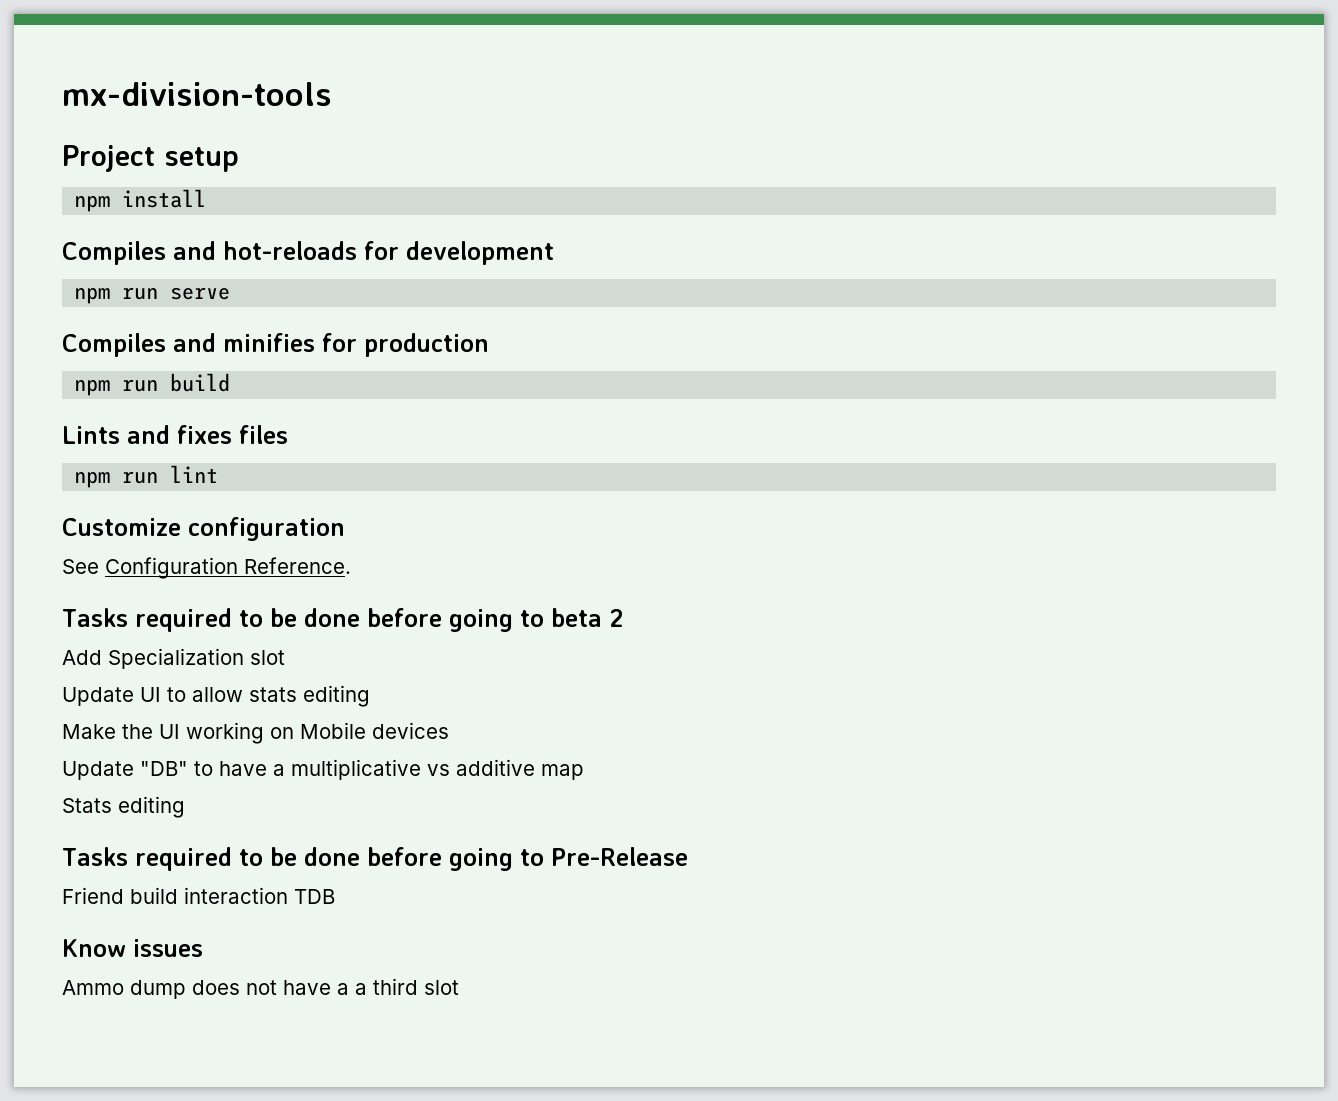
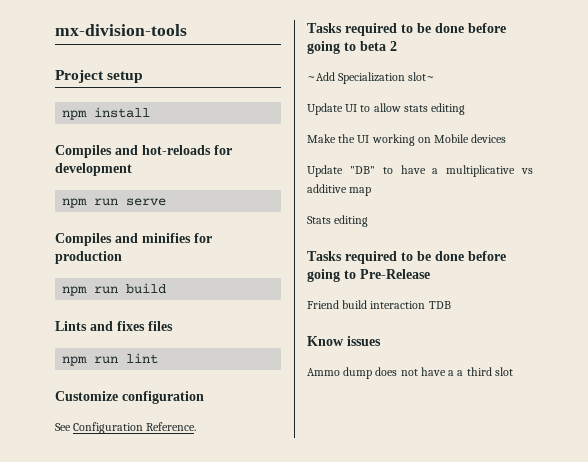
[62,648,285,669] Add Specialization slot -> [307,72,436,84] ~Add Specialization slot~

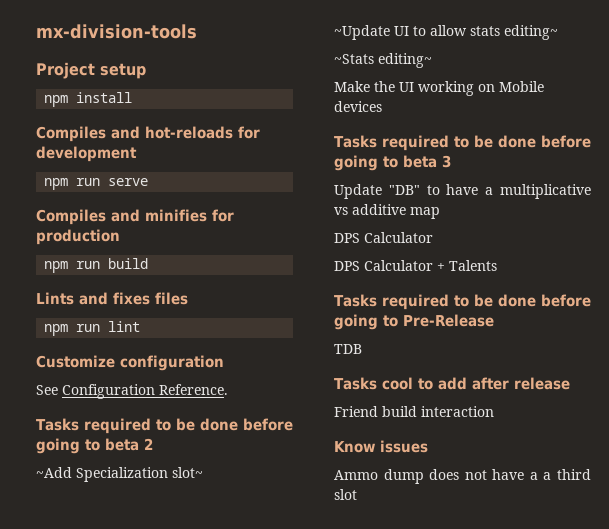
[307,103,343,115] Update -> [334,25,390,40] ~Update
[431,103,466,115] editing -> [504,25,558,40] [334,53,432,68] editing~ // ~Stats editing~
(507, 138) none -> [334,135,591,151] [334,155,451,171] // Tasks required to be done before going to beta 3
[307,215,369,227] Stats editing -> [334,232,433,243] [334,260,497,271] DPS Calculator // DPS Calculator + Talents
(430, 274) none -> [334,344,362,354] [334,377,570,390] // TDB // Tasks cool to add after release
[428,301,451,309] TDB -> (494, 411) none

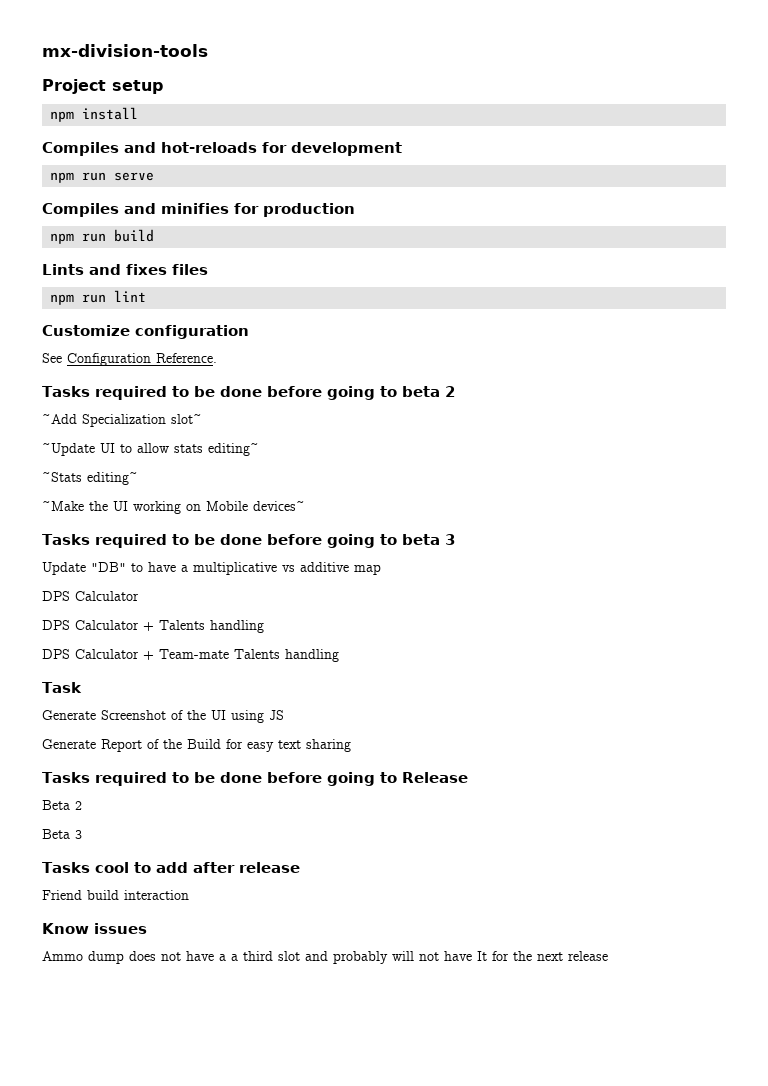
[334,81,370,92] Make -> [42,500,84,511] ~Make
[334,101,382,112] devices -> [253,500,305,511] devices~
[334,294,591,310] [334,314,494,330] [334,344,362,354] // Tasks required to be done before going to Pre-Release // TDB -> [210,620,264,633] [42,649,339,662] [42,682,82,693] [42,710,284,723] [42,739,351,752] [42,772,468,786] [42,800,82,810] [42,829,82,839] handling // DPS Calculator + Team-mate Talents handling // Task // Generate Screenshot of the UI using JS // Generate Report of the Build for easy text sharing // Tasks required to be done before going to Release // Beta 2 // Beta 3
(357, 494) none -> [305,951,608,964] and probably will not have It for the next release

